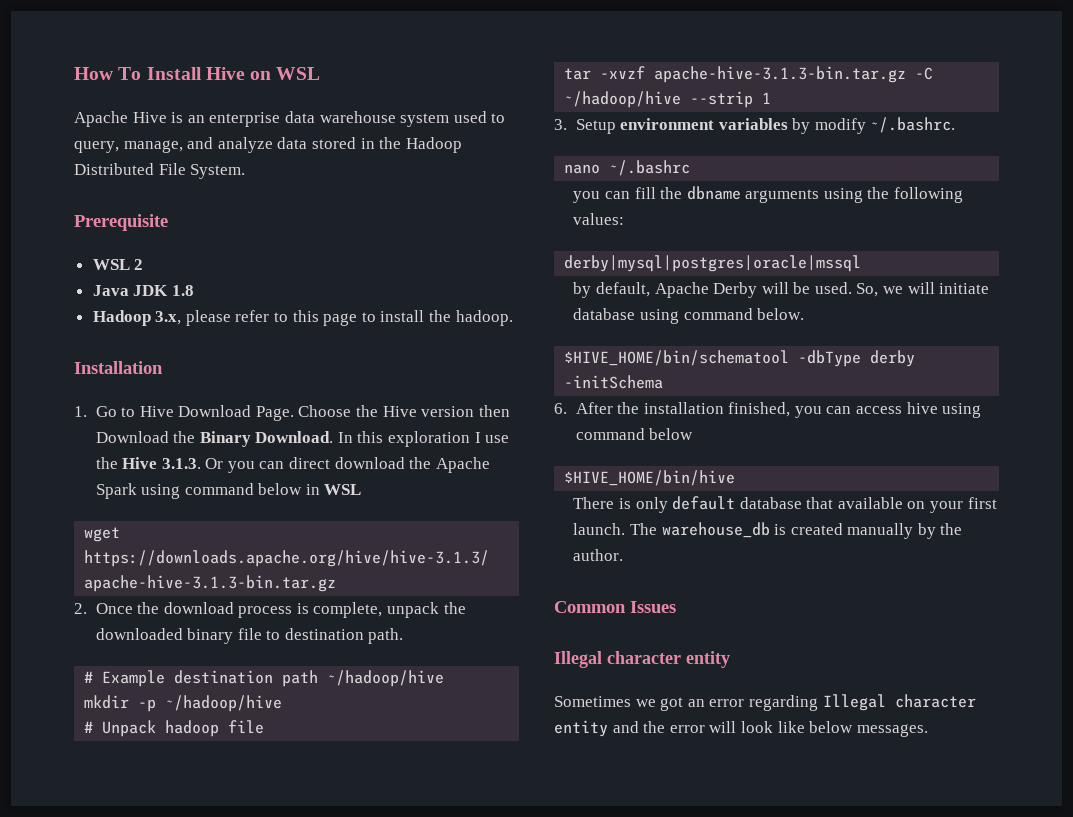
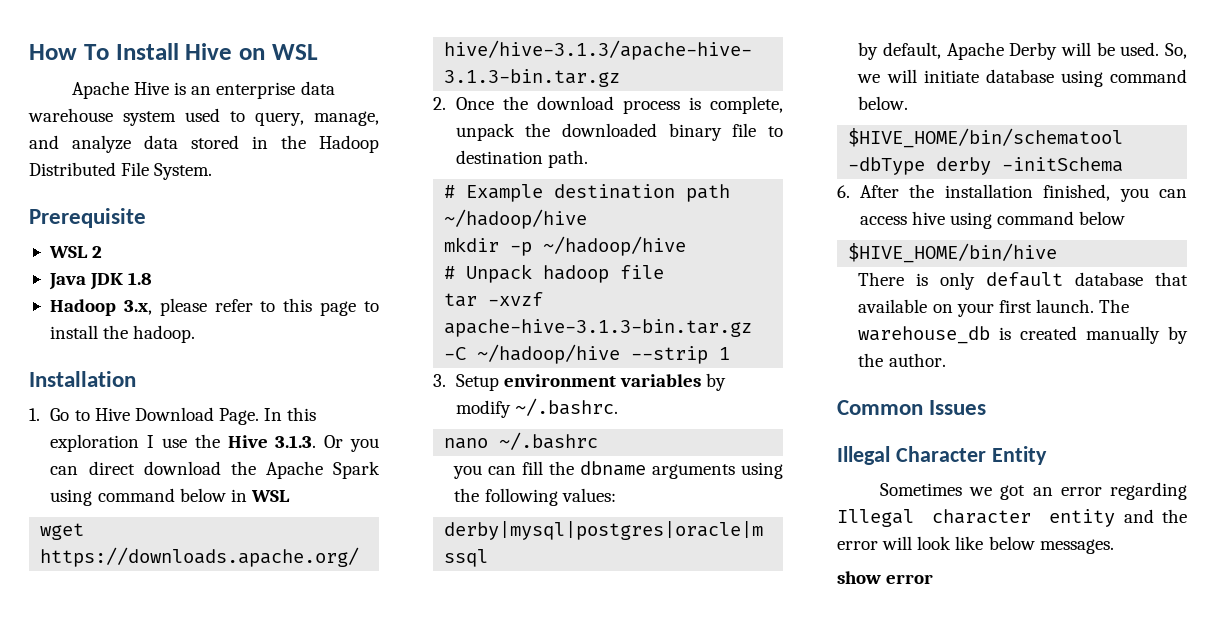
[298,405,510,417] [95,431,334,447] Choose the Hive version then Download the Binary Download. -> (259, 416) none
[607,651,730,668] character entity -> [895,446,1047,465] Character Entity
(928, 730) none -> [837,571,934,584] // show error

